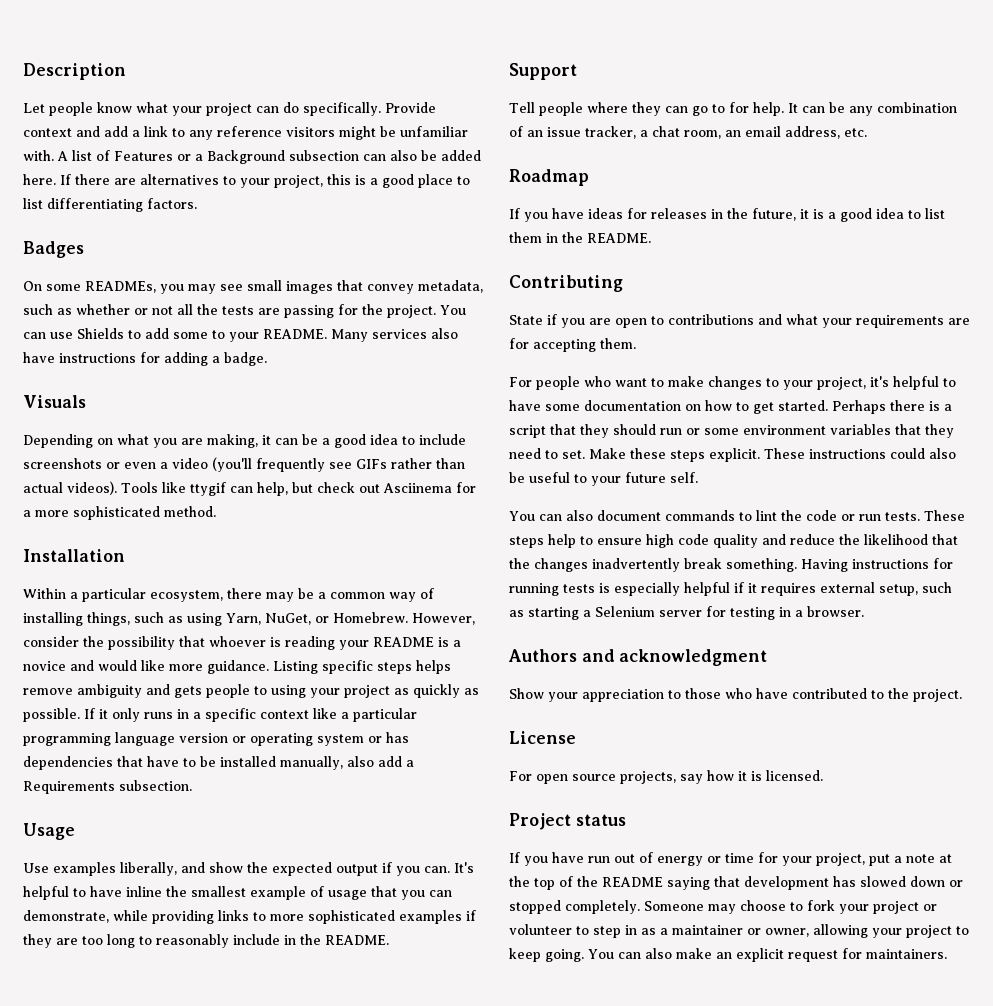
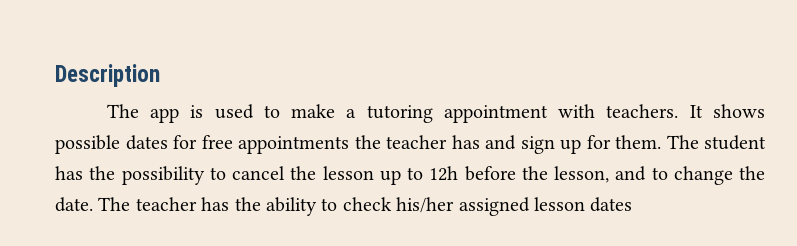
[23,102,436,116] [23,126,468,140] [23,150,481,164] [23,174,470,188] [23,198,197,212] [23,241,84,258] [23,280,483,294] [23,304,466,318] [23,328,458,342] [23,352,267,366] [23,395,86,408] [23,434,466,448] [23,457,465,472] [23,481,476,496] [23,506,216,520] [23,549,125,562] [23,588,434,602] [23,612,475,626] [23,636,461,650] [23,660,451,674] [23,684,479,698] [23,708,417,722] [23,732,409,746] [23,756,414,770] [23,780,192,794] [23,823,75,840] [23,862,474,876] [23,886,452,900] [23,910,476,924] [23,934,389,948] [509,63,577,80] [509,102,957,116] [509,126,867,139] [509,169,589,186] [509,208,945,222] [509,232,651,243] [509,275,623,292] [509,314,970,328] [509,338,636,352] [509,376,956,390] [509,400,952,414] [509,424,954,438] [509,448,956,462] [509,472,698,486] [509,510,965,521] [509,534,958,548] [509,558,953,572] [509,582,952,596] [509,606,864,620] [508,649,768,666] [509,688,962,702] [509,731,576,744] [509,770,823,784] [509,813,626,830] [509,852,952,866] [509,876,963,890] [509,900,937,914] [509,924,969,938] [509,948,947,962] Let people know what your project can do specifically. Provide context and add a link to any reference visitors might be unfamiliar with. A list of Features or a Background subsection can also be added here. If there are alternatives to your project, this is a good place to list differentiating factors. // Badges // On some READMEs, you may see small images that convey metadata, such as whether or not all the tests are passing for the project. You can use Shields to add some to your README. Many services also have instructions for adding a badge. // Visuals // Depending on what you are making, it can be a good idea to include screenshots or even a video (you'll frequently see GIFs rather than actual videos). Tools like ttygif can help, but check out Asciinema for a more sophisticated method. // Installation // Within a particular ecosystem, there may be a common way of installing things, such as using Yarn, NuGet, or Homebrew. However, consider the possibility that whoever is reading your README is a novice and would like more guidance. Listing specific steps helps remove ambiguity and gets people to using your project as quickly as possible. If it only runs in a specific context like a particular programming language version or operating system or has dependencies that have to be installed manually, also add a Requirements subsection. // Usage // Use examples liberally, and show the expected output if you can. It's helpful to have inline the smallest example of usage that you can demonstrate, while providing links to more sophisticated examples if they are too long to reasonably include in the README. // Support // Tell people where they can go to for help. It can be any combination of an issue tracker, a chat room, an email address, etc. // Roadmap // If you have ideas for releases in the future, it is a good idea to list them in the README. // Contributing // State if you are open to contributions and what your requirements are for accepting them. // For people who want to make changes to your project, it's helpful to have some documentation on how to get started. Perhaps there is a script that they should run or some environment variables that they need to set. Make these steps explicit. These instructions could also be useful to your future self. // You can also document commands to lint the code or run tests. These steps help to ensure high code quality and reduce the likelihood that the changes inadvertently break something. Having instructions for running tests is especially helpful if it requires external setup, such as starting a Selenium server for testing in a browser. // Authors and acknowledgment // Show your appreciation to those who have contributed to the project. // License // For open source projects, say how it is licensed. // Project status // If you have run out of energy or time for your project, put a note at the top of the README saying that development has slowed down or stopped completely. Someone may choose to fork your project or volunteer to step in as a maintainer or owner, allowing your project to keep going. You can also make an explicit request for maintainers. -> [106,104,765,123] [55,135,766,154] [55,166,765,185] [55,197,633,216] The app is used to make a tutoring appointment with teachers. It shows possible dates for free appointments the teacher has and sign up for them. The student has the possibility to cancel the lesson up to 12h before the lesson, and to change the date. The teacher has the ability to check his/her assigned lesson dates

